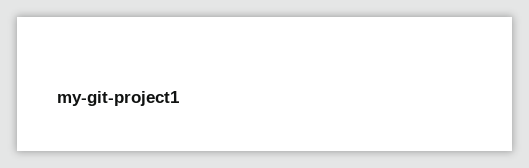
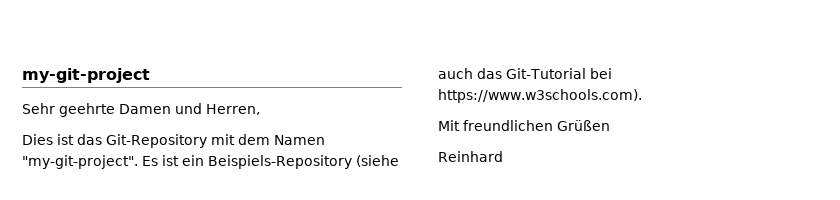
[57,91,179,106] my-git-project1 -> [22,68,150,83] [22,103,260,117] [22,134,325,148] [22,155,399,169] [438,68,612,79] [438,89,642,103] [438,120,610,131] [438,151,503,162] my-git-project // Sehr geehrte Damen und Herren, // Dies ist das Git-Repository mit dem Namen "my-git-project". Es ist ein Beispiels-Repository (siehe auch das Git-Tutorial bei https://www.w3schools.com). // Mit freundlichen Grüßen // Reinhard

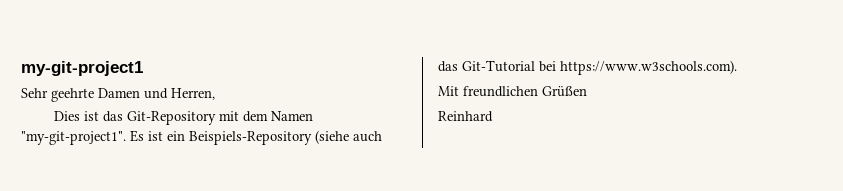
[22,68,150,83] my-git-project -> [21,61,143,76] my-git-project1
[22,155,138,169] "my-git-project". -> [21,131,126,145] "my-git-project1".

